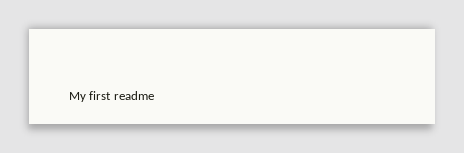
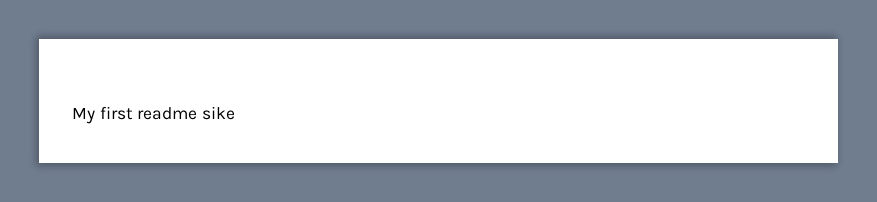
(154, 95) none -> [202,106,236,120] sike

